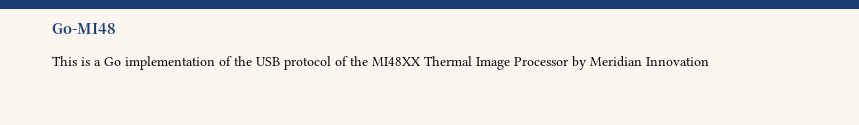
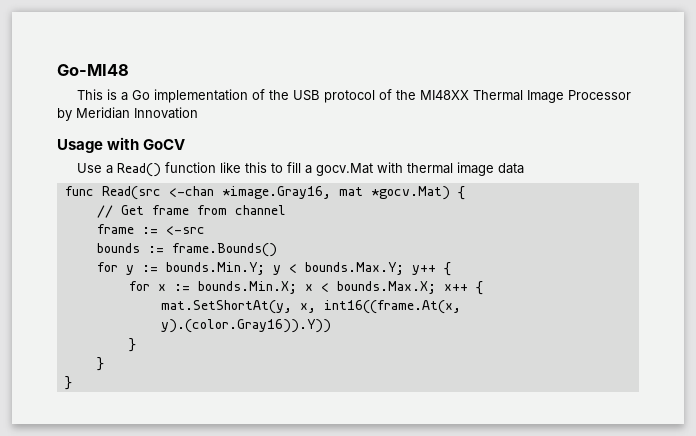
(709, 61) none -> [57,137,186,153] [76,162,524,177] [64,186,465,200] [96,205,286,218] [96,224,205,235] [96,243,277,257] [96,262,451,276] [128,281,483,295] [160,300,461,314] [160,319,331,333] [128,338,136,352] [96,357,104,371] [64,376,72,390] // Usage with GoCV // Use a Read() function like this to fill a gocv.Mat with thermal image data // func Read(src <-chan *image.Gray16, mat *gocv.Mat) { // // Get frame from channel // frame := <-src // bounds := frame.Bounds() // for y := bounds.Min.Y; y < bounds.Max.Y; y++ { // for x := bounds.Min.X; x < bounds.Max.X; x++ { // mat.SetShortAt(y, x, int16((frame.At(x, y).(color.Gray16)).Y)) // } // } // }

